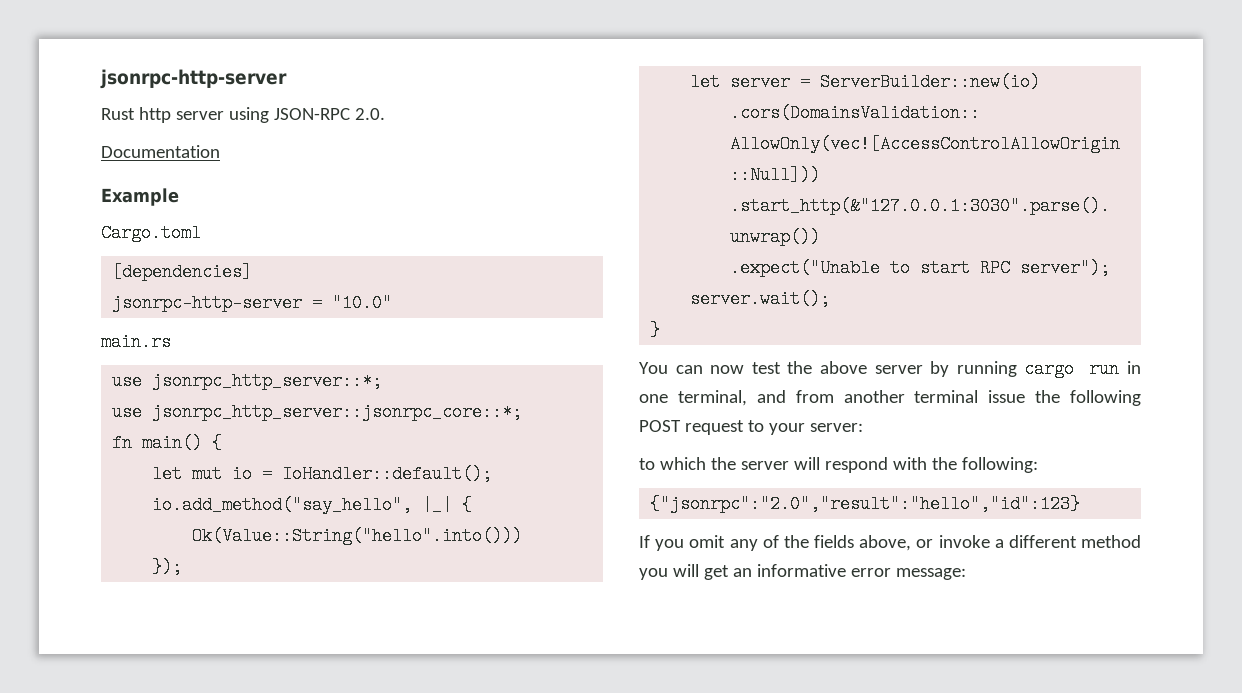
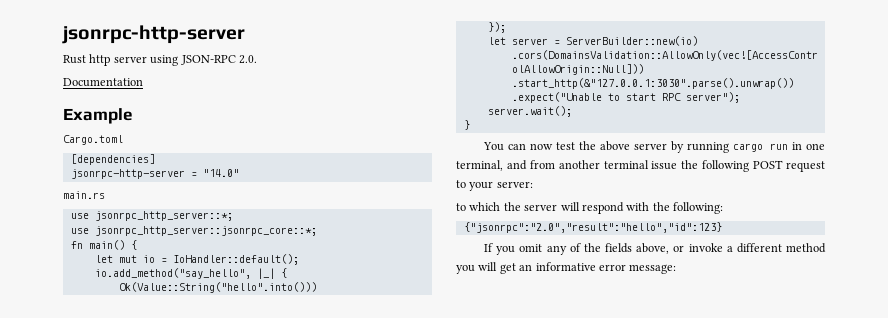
[332,294,393,312] "10.0" -> [202,169,239,177] "14.0"

